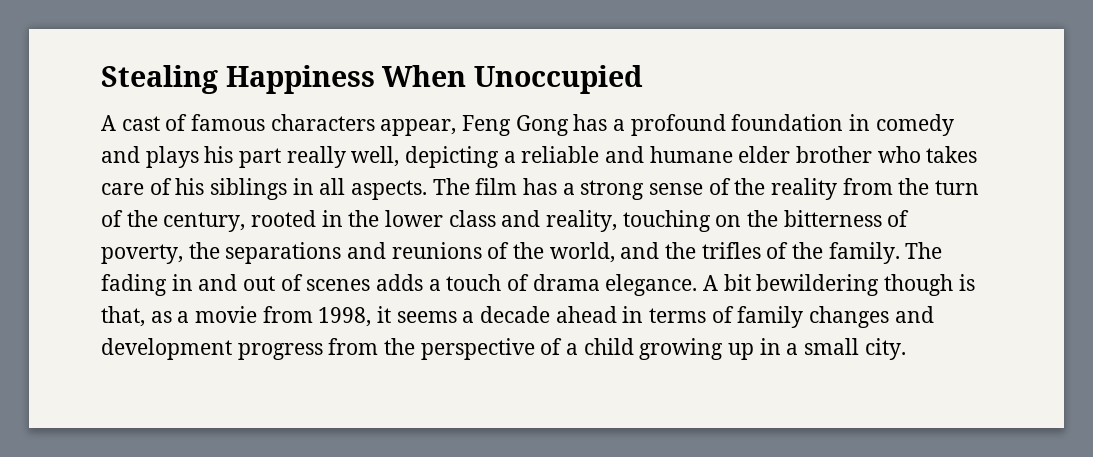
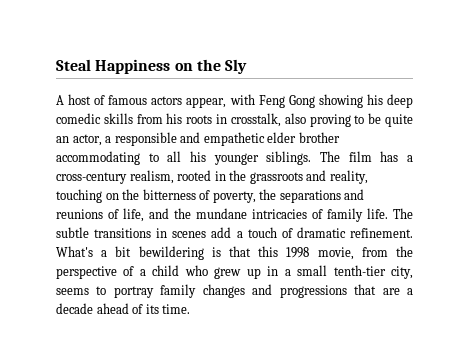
[101,65,644,94] [101,115,160,131] Stealing Happiness When Unoccupied // A cast -> [56,59,248,74] [56,94,92,105] Steal Happiness on the Sly // A host
[270,114,954,136] [101,146,978,168] [101,178,980,200] [101,210,246,232] characters appear, Feng Gong has a profound foundation in comedy and plays his part really well, depicting a reliable and humane elder brother who takes care of his siblings in all aspects. The film has a strong sense of the reality from the turn of the century, -> [151,94,413,108] [56,113,413,127] [56,132,340,146] [56,151,413,165] [56,170,174,184] actors appear, with Feng Gong showing his deep comedic skills from his roots in crosstalk, also proving to be quite an actor, a responsible and empathetic elder brother accommodating to all his younger siblings. The film has a cross-century realism,
[385,210,496,227] lower class -> [249,172,303,184] grassroots
[513,242,943,264] [101,274,975,296] [101,306,934,328] [101,338,323,360] the world, and the trifles of the family. The fading in and out of scenes adds a touch of drama elegance. A bit bewildering though is that, as a movie from 1998, it seems a decade ahead in terms of family changes and development progress -> [123,208,413,222] [56,227,413,238] [56,246,354,260] life, and the mundane intricacies of family life. The subtle transitions in scenes add a touch of dramatic refinement. What's a bit bewildering is that this 1998 movie,
[639,338,724,360] growing -> [184,265,242,279] who grew
[864,338,906,360] city. -> [333,265,413,279] [56,284,413,298] [56,303,191,314] tenth-tier city, seems to portray family changes and progressions that are a decade ahead of its time.

